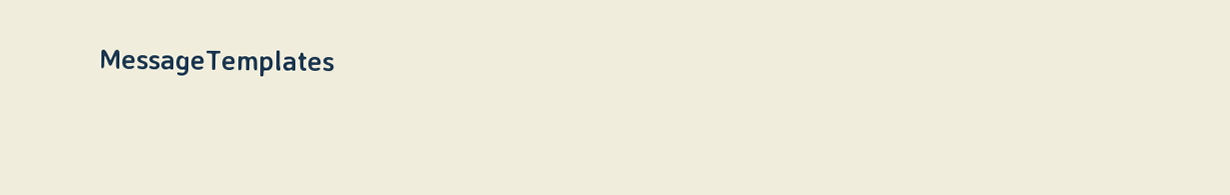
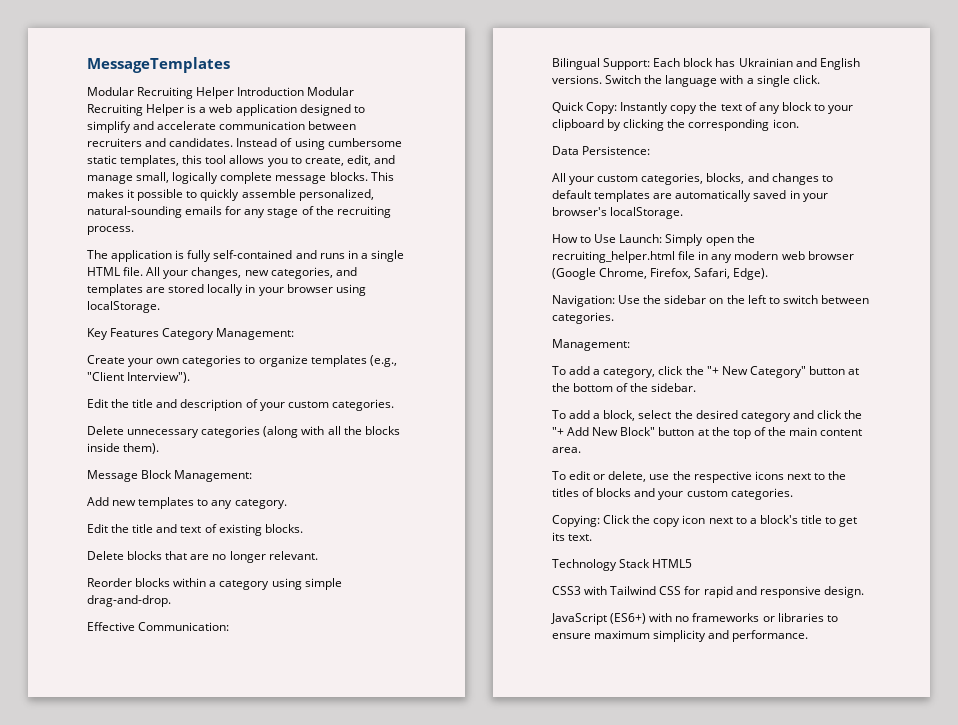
(335, 63) none -> [87,87,355,99] [87,104,365,116] [87,121,357,133] [87,138,402,150] [87,155,395,167] [87,172,394,184] [87,189,374,201] [87,206,391,218] [87,226,134,235] [87,250,404,262] [87,267,357,279] [87,284,366,296] [87,301,160,313] [87,328,295,340] [87,355,397,367] [87,372,191,383] [87,399,394,411] [87,426,400,438] [87,443,160,454] [87,470,253,482] [87,497,287,509] [87,524,303,536] [87,551,318,563] [87,578,342,590] [87,595,171,607] [87,622,230,631] [552,58,860,70] [552,75,820,87] [552,102,854,114] [552,119,799,131] [552,146,651,155] [552,173,833,185] [552,190,828,202] [552,207,684,219] [552,234,755,246] [552,251,854,263] [552,268,769,280] [552,295,869,307] [552,312,614,324] [552,339,630,351] [552,366,860,378] [552,383,697,392] [552,410,863,422] [552,427,863,439] [552,447,581,453] [552,471,847,483] [552,488,793,500] [552,515,858,527] [552,532,593,541] [552,559,693,571] [552,586,864,598] [551,613,838,625] [552,630,809,642] // Modular Recruiting Helper Introduction Modular Recruiting Helper is a web application designed to simplify and accelerate communication between recruiters and candidates. Instead of using cumbersome static templates, this tool allows you to create, edit, and manage small, logically complete message blocks. This makes it possible to quickly assemble personalized, natural-sounding emails for any stage of the recruiting process. // The application is fully self-contained and runs in a single HTML file. All your changes, new categories, and templates are stored locally in your browser using localStorage. // Key Features Category Management: // Create your own categories to organize templates (e.g., "Client Interview"). // Edit the title and description of your custom categories. // Delete unnecessary categories (along with all the blocks inside them). // Message Block Management: // Add new templates to any category. // Edit the title and text of existing blocks. // Delete blocks that are no longer relevant. // Reorder blocks within a category using simple drag-and-drop. // Effective Communication: // Bilingual Support: Each block has Ukrainian and English versions. Switch the language with a single click. // Quick Copy: Instantly copy the text of any block to your clipboard by clicking the corresponding icon. // Data Persistence: // All your custom categories, blocks, and changes to default templates are automatically saved in your browser's localStorage. // How to Use Launch: Simply open the recruiting_helper.html file in any modern web browser (Google Chrome, Firefox, Safari, Edge). // Navigation: Use the sidebar on the left to switch between categories. // Management: // To add a category, click the "+ New Category" button at the bottom of the sidebar. // To add a block, select the desired category and click the "+ Add New Block" button at the top of the main content area. // To edit or delete, use the respective icons next to the titles of blocks and your custom categories. // Copying: Click the copy icon next to a block's title to get its text. // Technology Stack HTML5 // CSS3 with Tailwind CSS for rapid and responsive design. // JavaScript (ES6+) with no frameworks or libraries to ensure maximum simplicity and performance.

